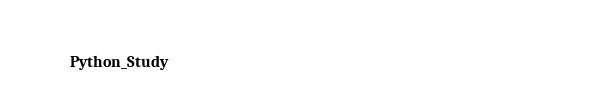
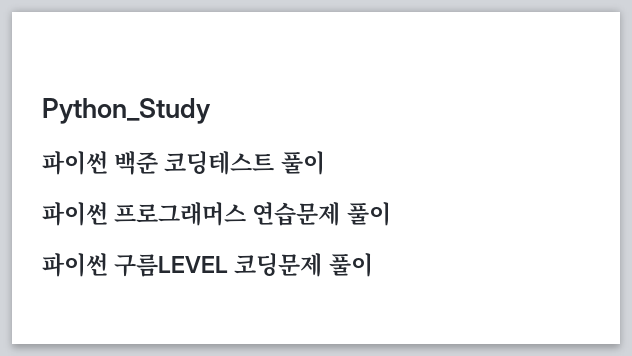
(169, 62) none -> [42,151,325,175] [42,202,391,226] [42,253,373,277] // 파이썬 백준 코딩테스트 풀이 // 파이썬 프로그래머스 연습문제 풀이 // 파이썬 구름LEVEL 코딩문제 풀이

